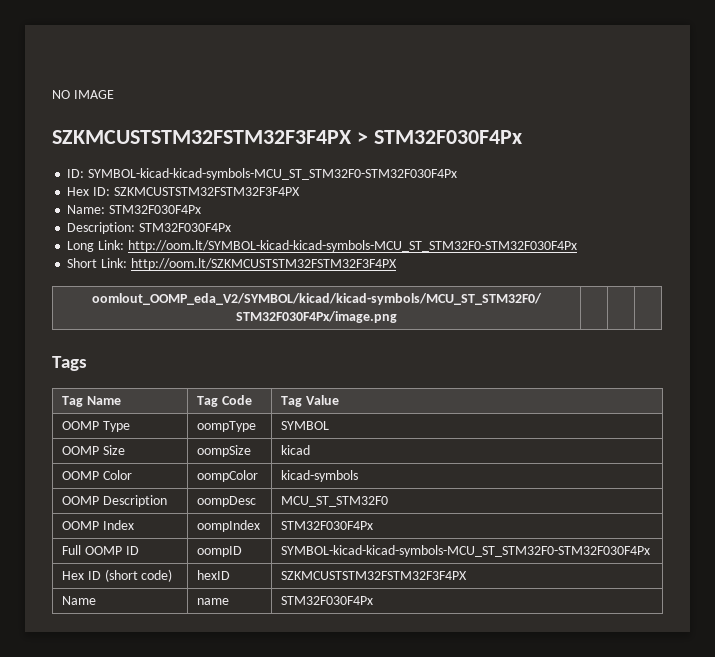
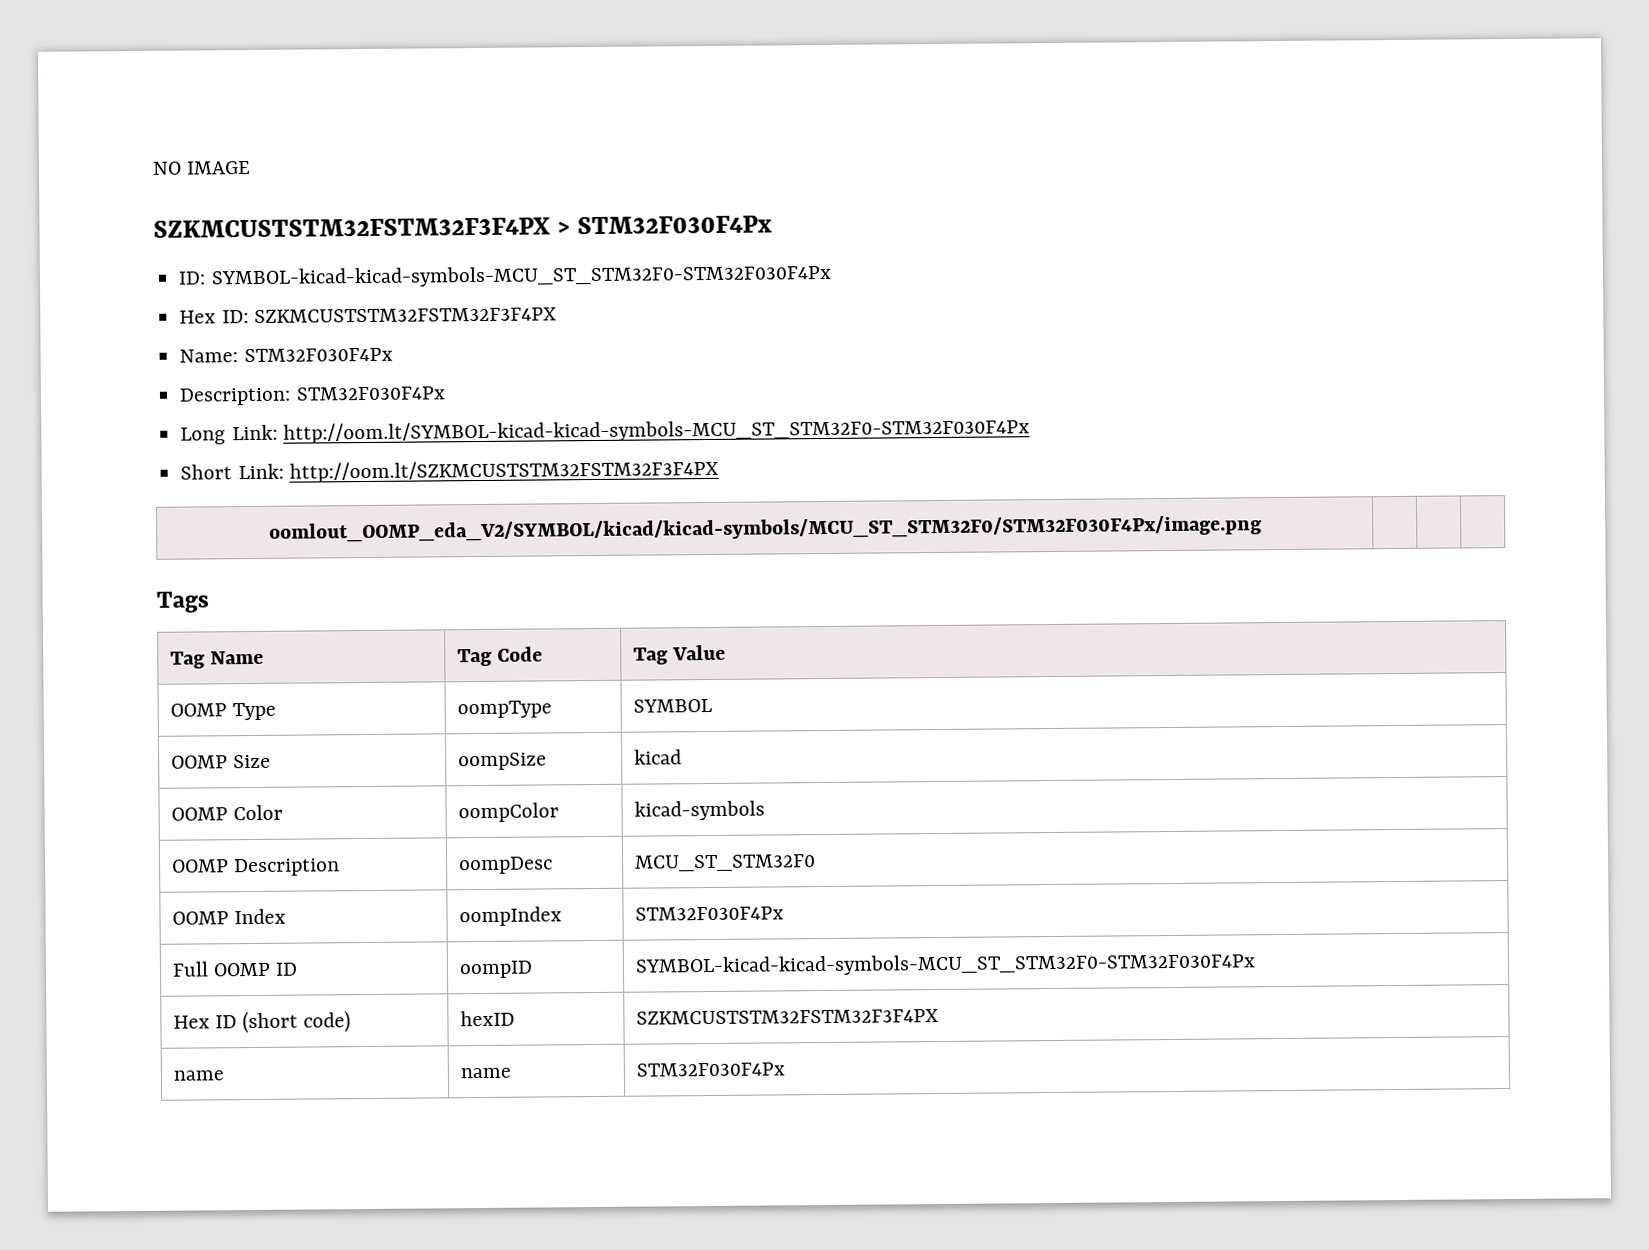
[62,596,97,605] Name -> [172,1070,224,1081] name

